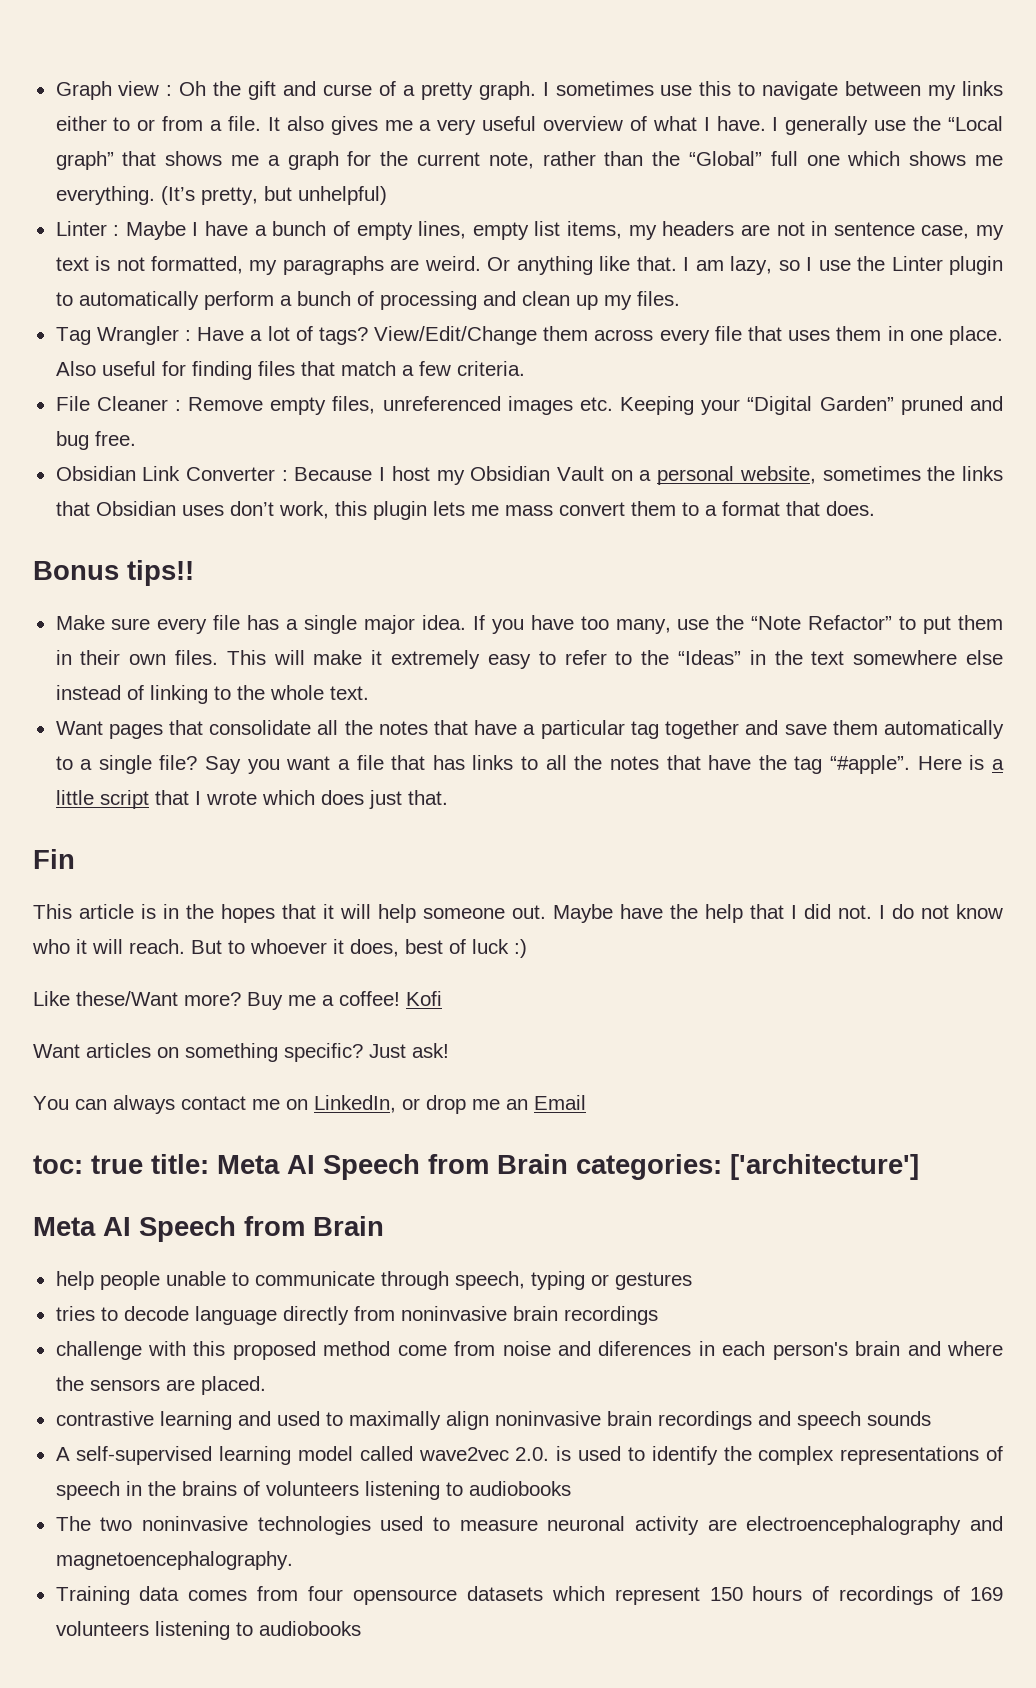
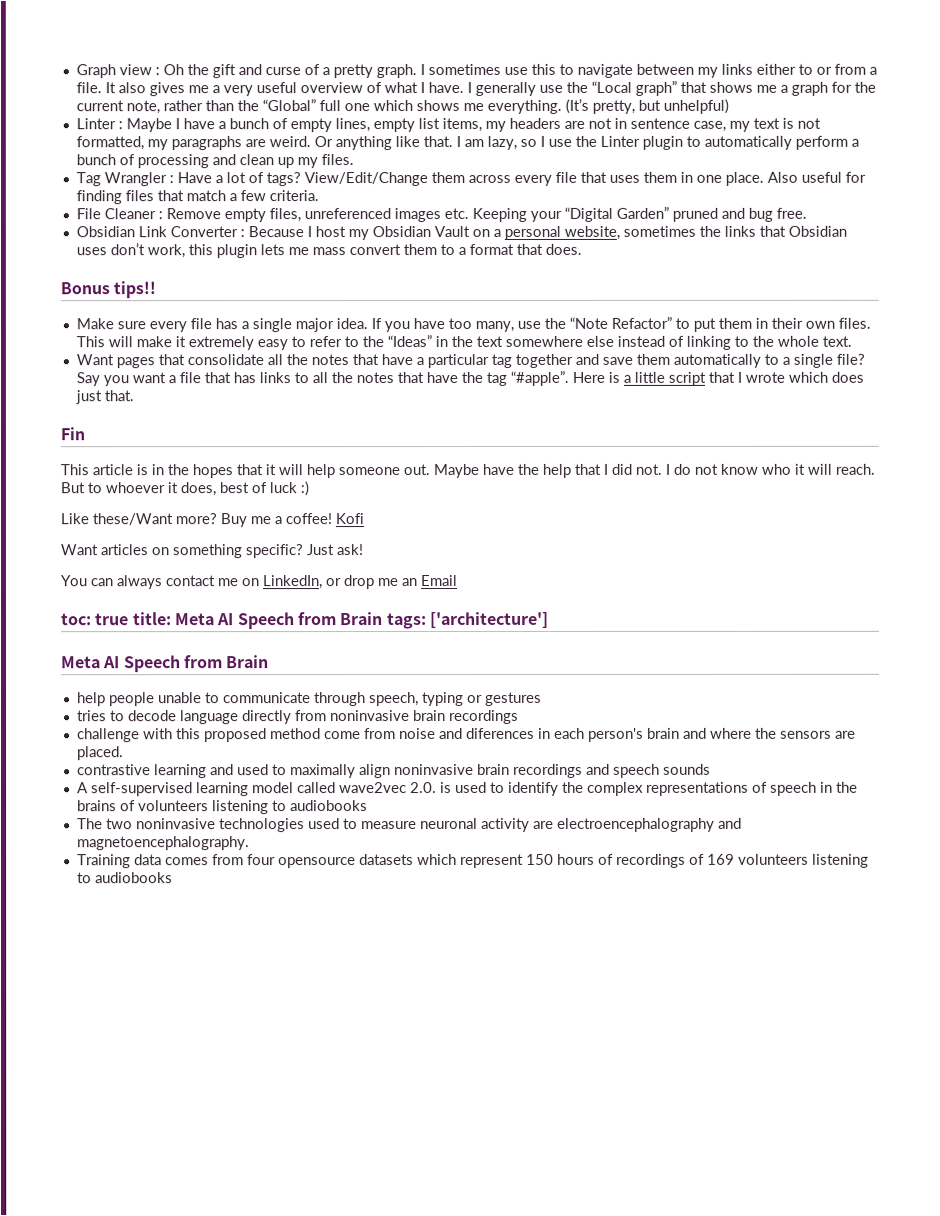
[576,1154,722,1180] categories: -> [386,613,427,630] tags:

